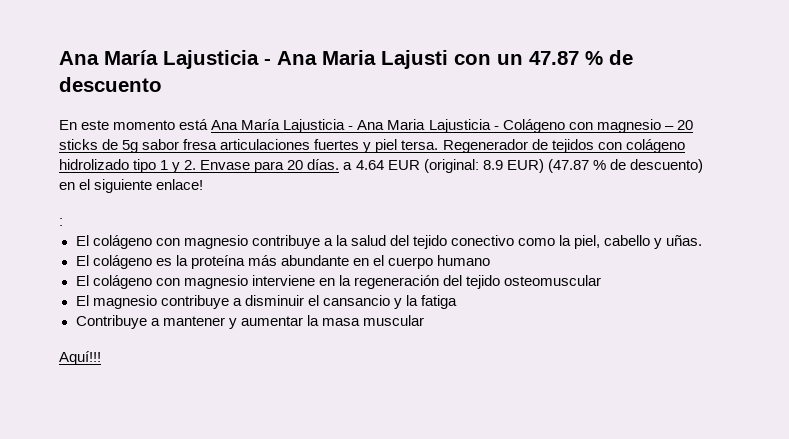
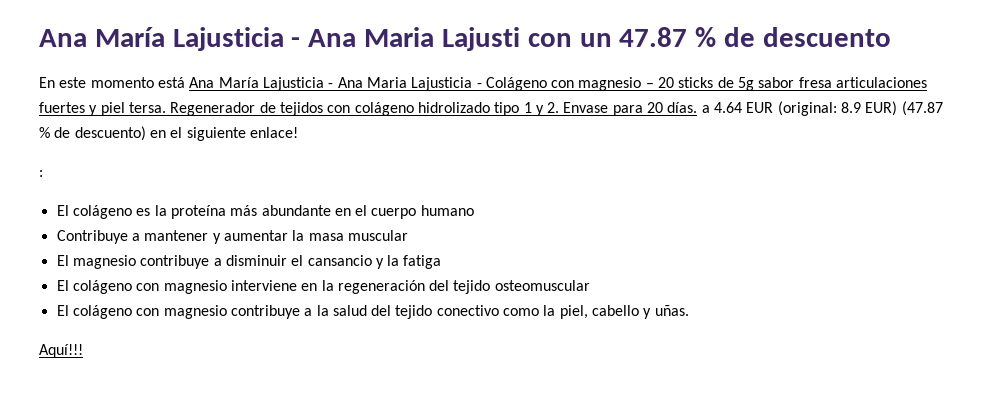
(63, 222) none -> [56,205,474,219] [56,230,408,244] [56,255,442,269] [56,280,590,294] // El colágeno es la proteína más abundante en el cuerpo humano // Contribuye a mantener y aumentar la masa muscular // El magnesio contribuye a disminuir el cansancio y la fatiga // El colágeno con magnesio interviene en la regeneración del tejido osteomuscular
[75,255,491,269] [75,275,601,289] [75,295,457,309] [75,315,424,329] // El colágeno es la proteína más abundante en el cuerpo humano // El colágeno con magnesio interviene en la regeneración del tejido osteomuscular // El magnesio contribuye a disminuir el cansancio y la fatiga // Contribuye a mantener y aumentar la masa muscular -> (689, 310) none

